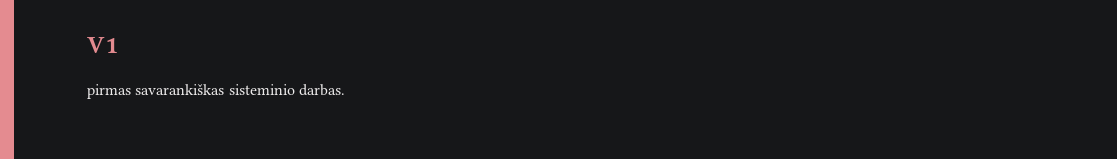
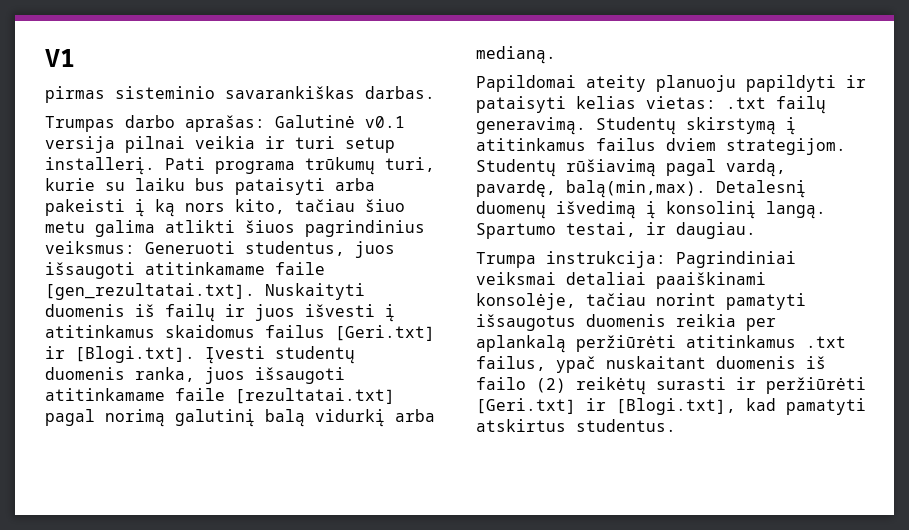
[135,84,295,95] savarankiškas sisteminio -> [115,86,355,99] sisteminio savarankiškas
(345, 90) none -> [45,115,405,132] [45,136,395,153] [45,157,435,175] [45,178,375,195] [45,199,405,217] [45,220,425,237] [45,241,395,258] [45,262,325,279] [45,283,365,300] [45,304,395,322] [45,325,435,341] [45,346,355,364] [45,367,345,384] [45,388,395,404] [45,409,435,427] [476,46,556,64] [476,75,866,92] [476,96,826,114] [476,117,796,135] [476,138,846,155] [476,159,786,177] [476,180,806,198] [476,201,826,219] [476,222,756,239] [476,251,796,268] [476,272,766,289] [476,293,806,310] [476,314,776,331] [476,335,846,353] [476,356,826,373] [476,377,866,395] [476,398,866,415] [476,419,676,432] // Trumpas darbo aprašas: Galutinė v0.1 versija pilnai veikia ir turi setup installerį. Pati programa trūkumų turi, kurie su laiku bus pataisyti arba pakeisti į ką nors kito, tačiau šiuo metu galima atlikti šiuos pagrindinius veiksmus: Generuoti studentus, juos išsaugoti atitinkamame faile [gen_rezultatai.txt]. Nuskaityti duomenis iš failų ir juos išvesti į atitinkamus skaidomus failus [Geri.txt] ir [Blogi.txt]. Įvesti studentų duomenis ranka, juos išsaugoti atitinkamame faile [rezultatai.txt] pagal norimą galutinį balą vidurkį arba medianą. // Papildomai ateity planuoju papildyti ir pataisyti kelias vietas: .txt failų generavimą. Studentų skirstymą į atitinkamus failus dviem strategijom. Studentų rūšiavimą pagal vardą, pavardę, balą(min,max). Detalesnį duomenų išvedimą į konsolinį langą. Spartumo testai, ir daugiau. // Trumpa instrukcija: Pagrindiniai veiksmai detaliai paaiškinami konsolėje, tačiau norint pamatyti išsaugotus duomenis reikia per aplankalą peržiūrėti atitinkamus .txt failus, ypač nuskaitant duomenis iš failo (2) reikėtų surasti ir peržiūrėti [Geri.txt] ir [Blogi.txt], kad pamatyti atskirtus studentus.

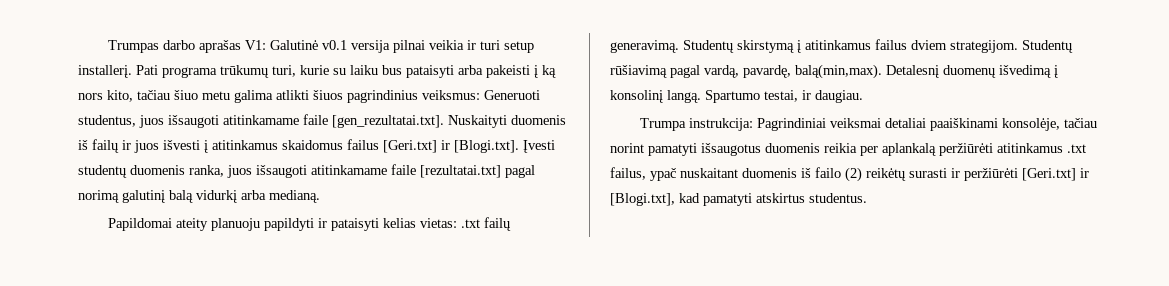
[45,49,75,67] [45,86,435,103] [45,115,265,132] V1 // pirmas sisteminio savarankiškas darbas. // Trumpas darbo aprašas: -> [108,40,267,53] Trumpas darbo aprašas V1:

